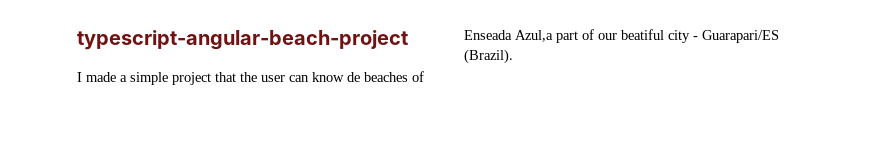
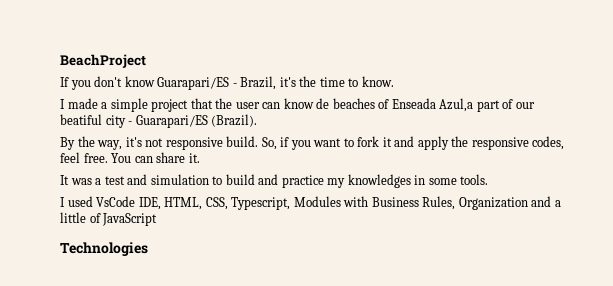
[77,30,408,50] typescript-angular-beach-project -> [60,54,146,68] [60,76,394,90] BeachProject // If you don't know Guarapari/ES - Brazil, it's the time to know.
(513, 56) none -> [60,136,565,150] [60,152,200,163] [60,174,489,188] [60,196,561,210] [60,212,158,226] [60,242,148,256] // By the way, it's not responsive build. So, if you want to fork it and apply the responsive codes, feel free. You can share it. // It was a test and simulation to build and practice my knowledges in some tools. // I used VsCode IDE, HTML, CSS, Typescript, Modules with Business Rules, Organization and a little of JavaScript // Technologies

